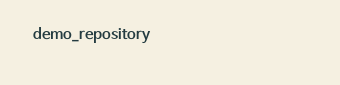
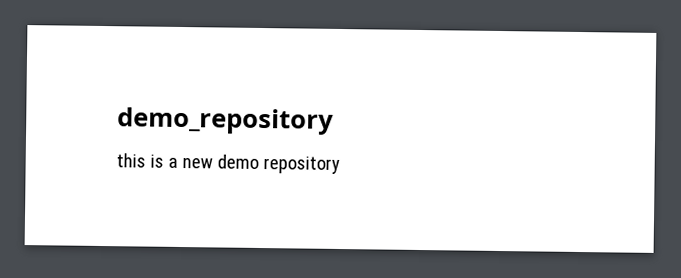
(151, 35) none -> [116,153,340,174] // this is a new demo repository

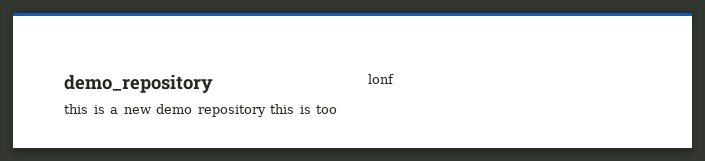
(340, 165) none -> [270,104,337,114] [368,74,394,84] this is too lonf

